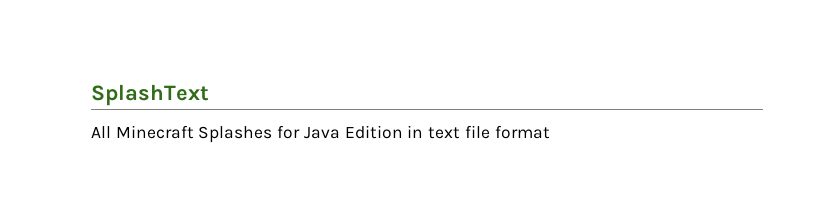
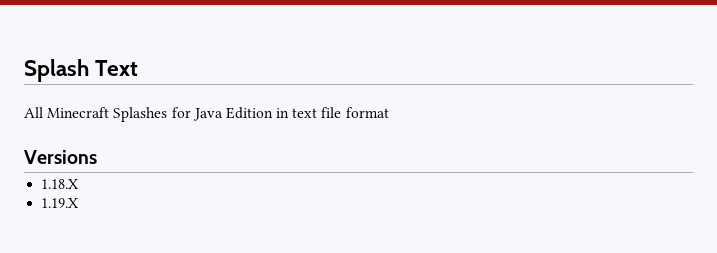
[91,84,209,106] SplashText -> [24,59,139,82] Splash Text
(550, 132) none -> [24,150,97,164] [41,179,79,189] [41,198,79,208] // Versions // 1.18.X // 1.19.X

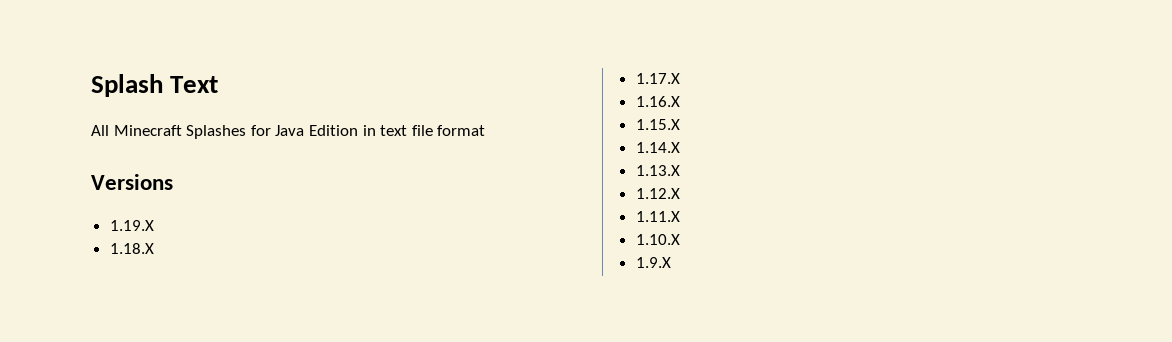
(97, 157) none -> [109,220,154,231] // 1.19.X
[41,198,79,208] 1.19.X -> [635,73,680,84] [635,96,680,107] [635,119,680,130] [635,142,680,153] [635,165,680,176] [635,188,680,199] [635,211,680,222] [635,234,680,245] [635,257,671,268] 1.17.X // 1.16.X // 1.15.X // 1.14.X // 1.13.X // 1.12.X // 1.11.X // 1.10.X // 1.9.X

